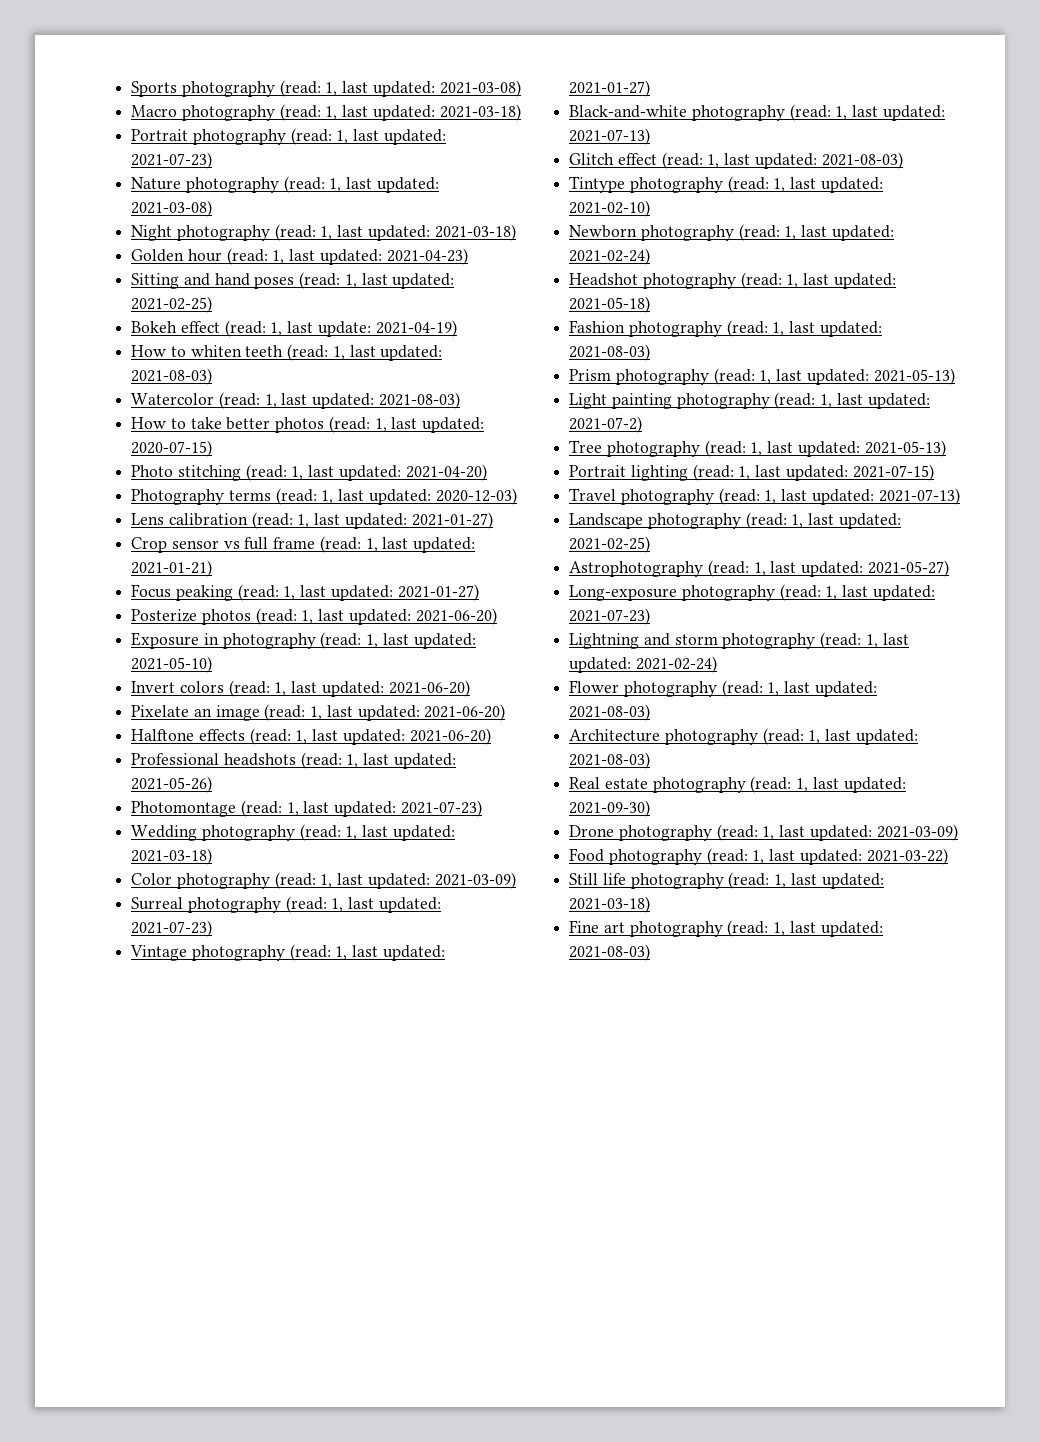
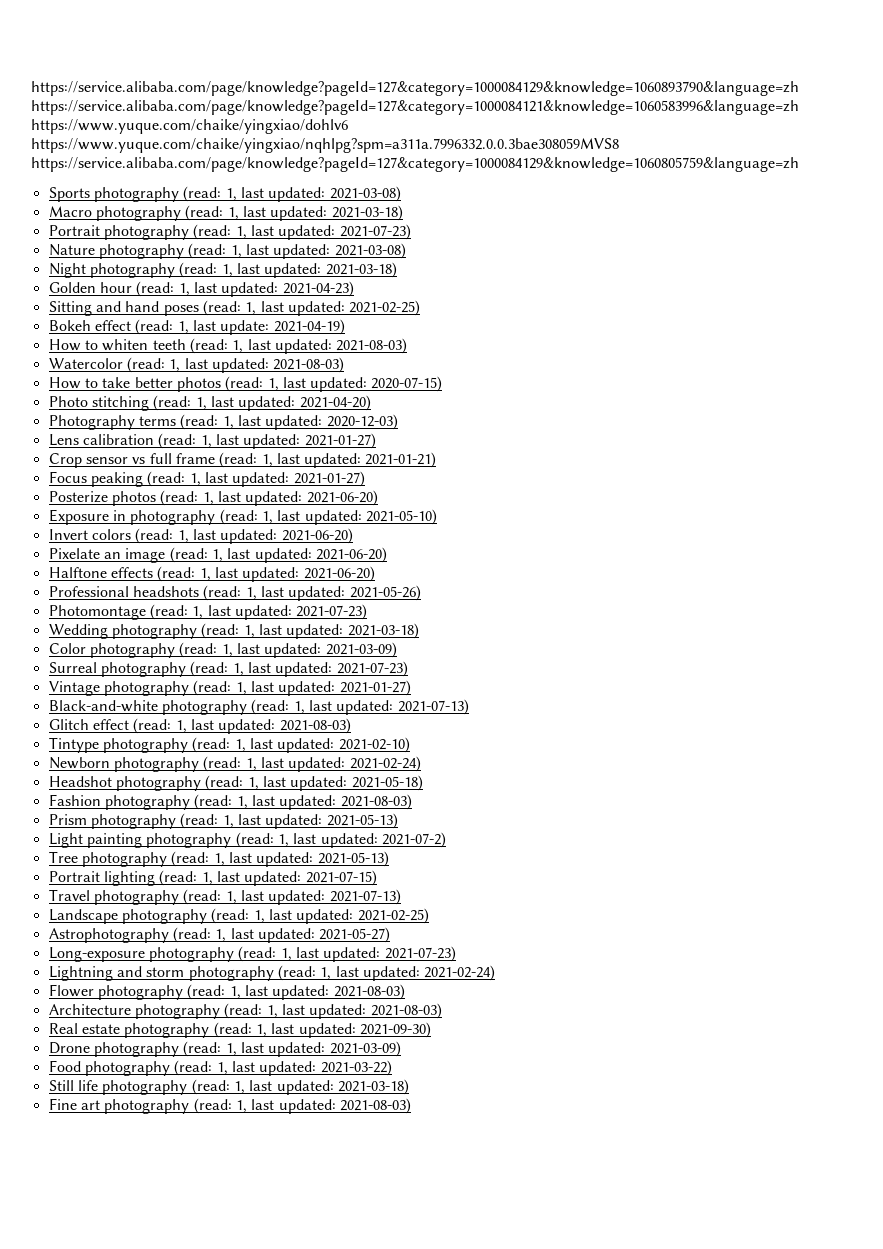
(131, 89) none -> [31,81,799,96] [31,100,799,115] [31,119,348,134] [31,138,619,153] [31,157,799,172] https://service.alibaba.com/page/knowledge?pageId=127&category=1000084129&knowledge=1060893790&language=zh https://service.alibaba.com/page/knowledge?pageId=127&category=1000084121&knowledge=1060583996&language=zh https://www.yuque.com/chaike/yingxiao/dohlv6 https://www.yuque.com/chaike/yingxiao/nqhlpg?spm=a311a.7996332.0.0.3bae308059MVS8 https://service.alibaba.com/page/knowledge?pageId=127&category=1000084129&knowledge=1060805759&language=zh //

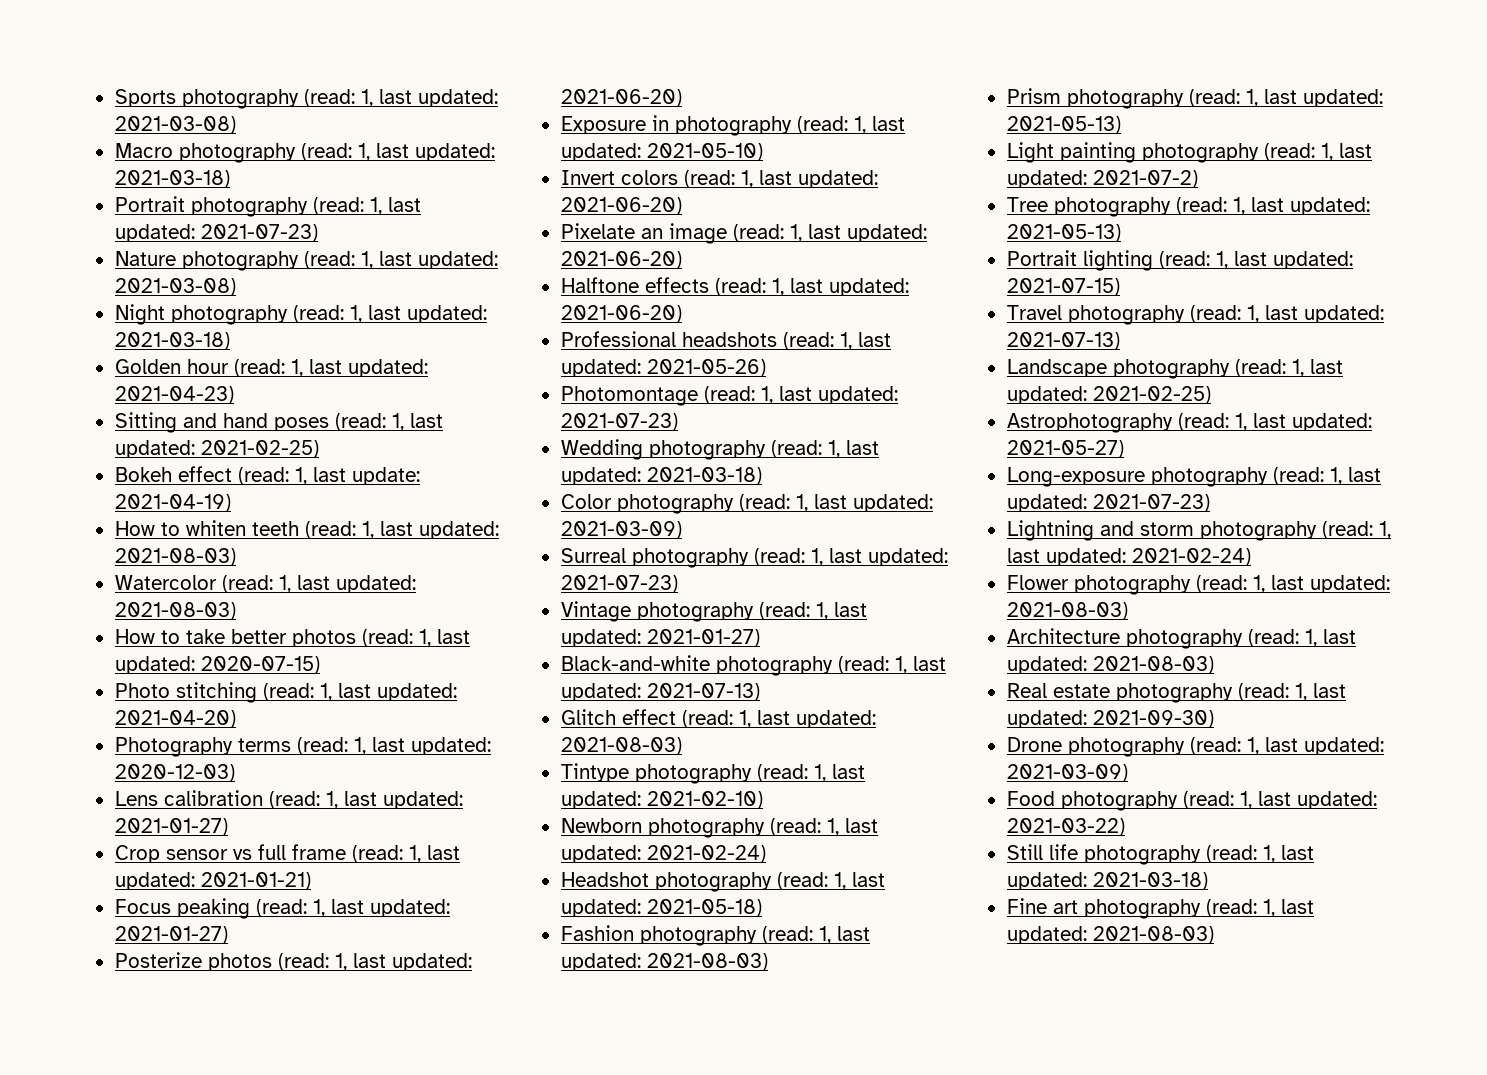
[31,81,799,96] [31,100,799,115] [31,119,348,134] [31,138,619,153] [31,157,799,172] https://service.alibaba.com/page/knowledge?pageId=127&category=1000084129&knowledge=1060893790&language=zh https://service.alibaba.com/page/knowledge?pageId=127&category=1000084121&knowledge=1060583996&language=zh https://www.yuque.com/chaike/yingxiao/dohlv6 https://www.yuque.com/chaike/yingxiao/nqhlpg?spm=a311a.7996332.0.0.3bae308059MVS8 https://service.alibaba.com/page/knowledge?pageId=127&category=1000084129&knowledge=1060805759&language=zh // -> (114, 98) none

